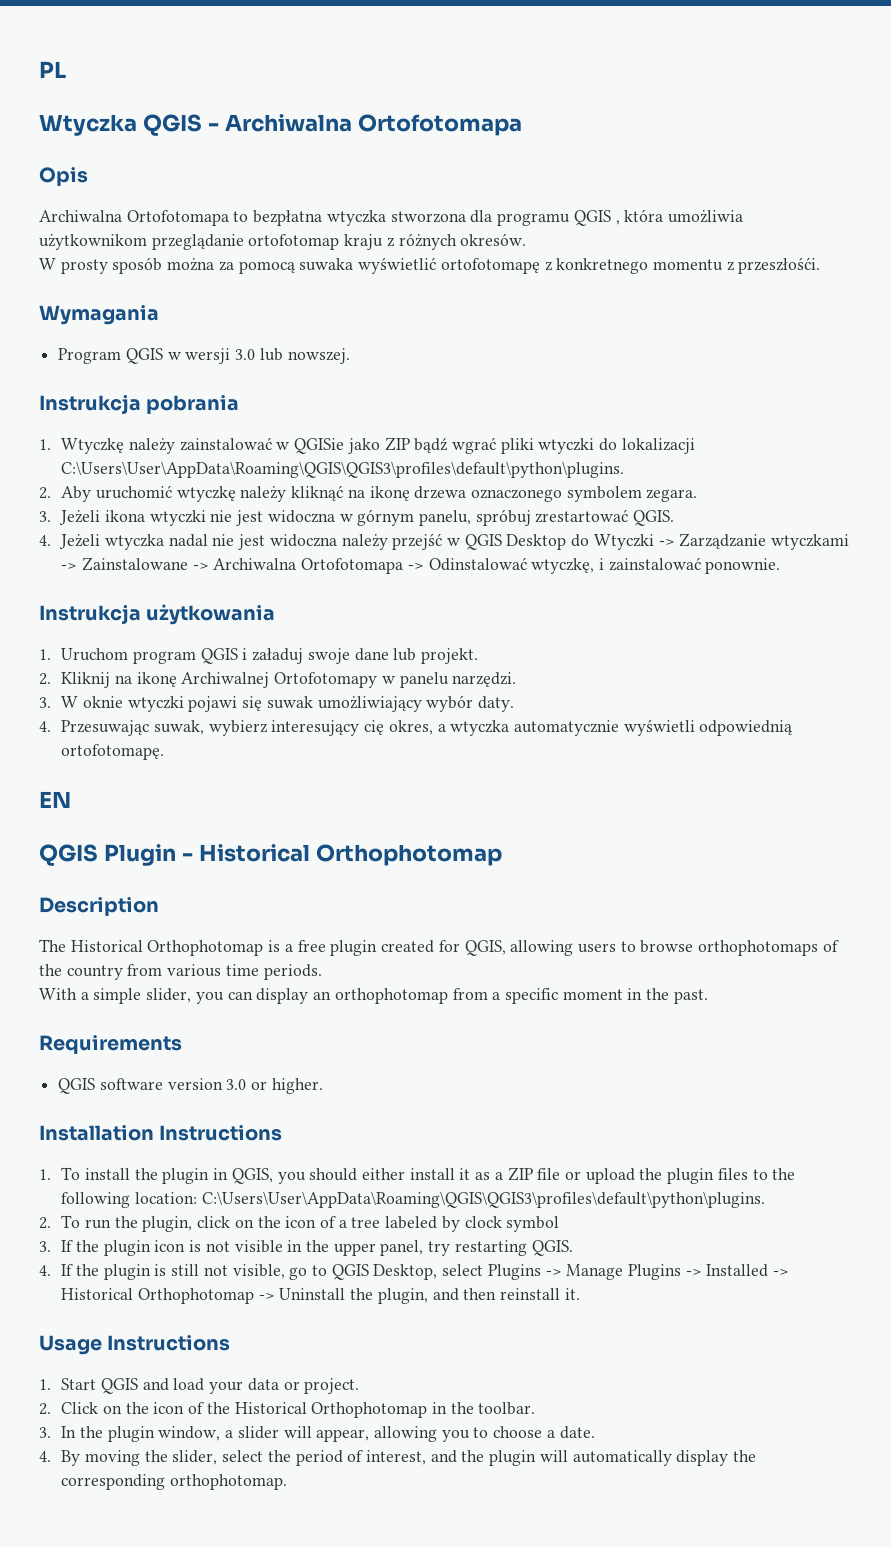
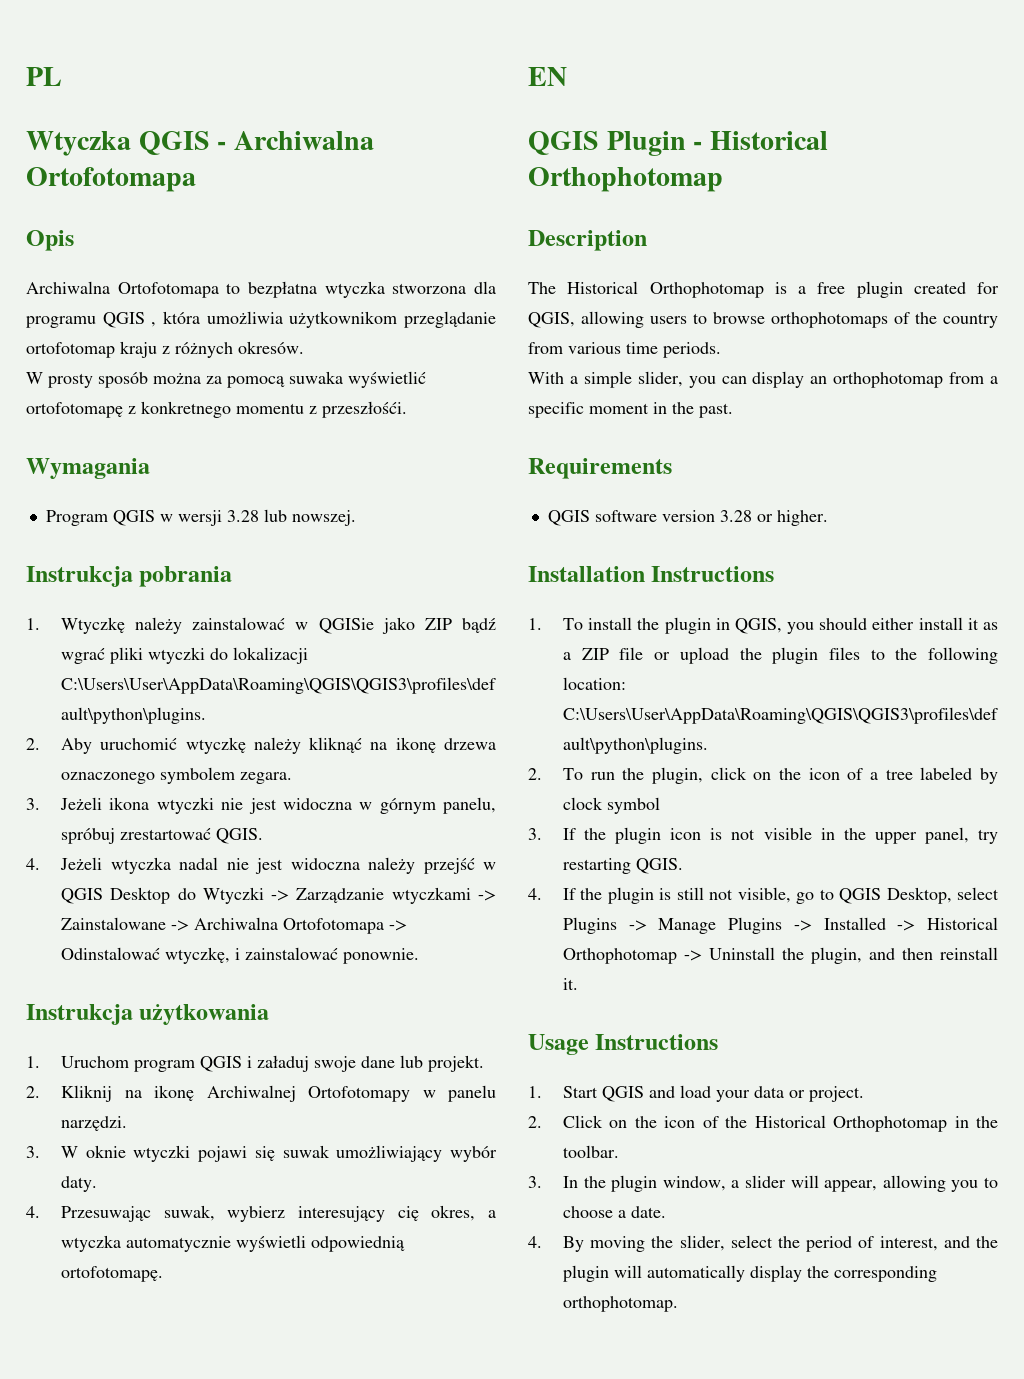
[235,349,256,360] 3.0 -> [226,510,259,522] 3.28
[226,1079,247,1090] 3.0 -> [719,510,752,522] 3.28

